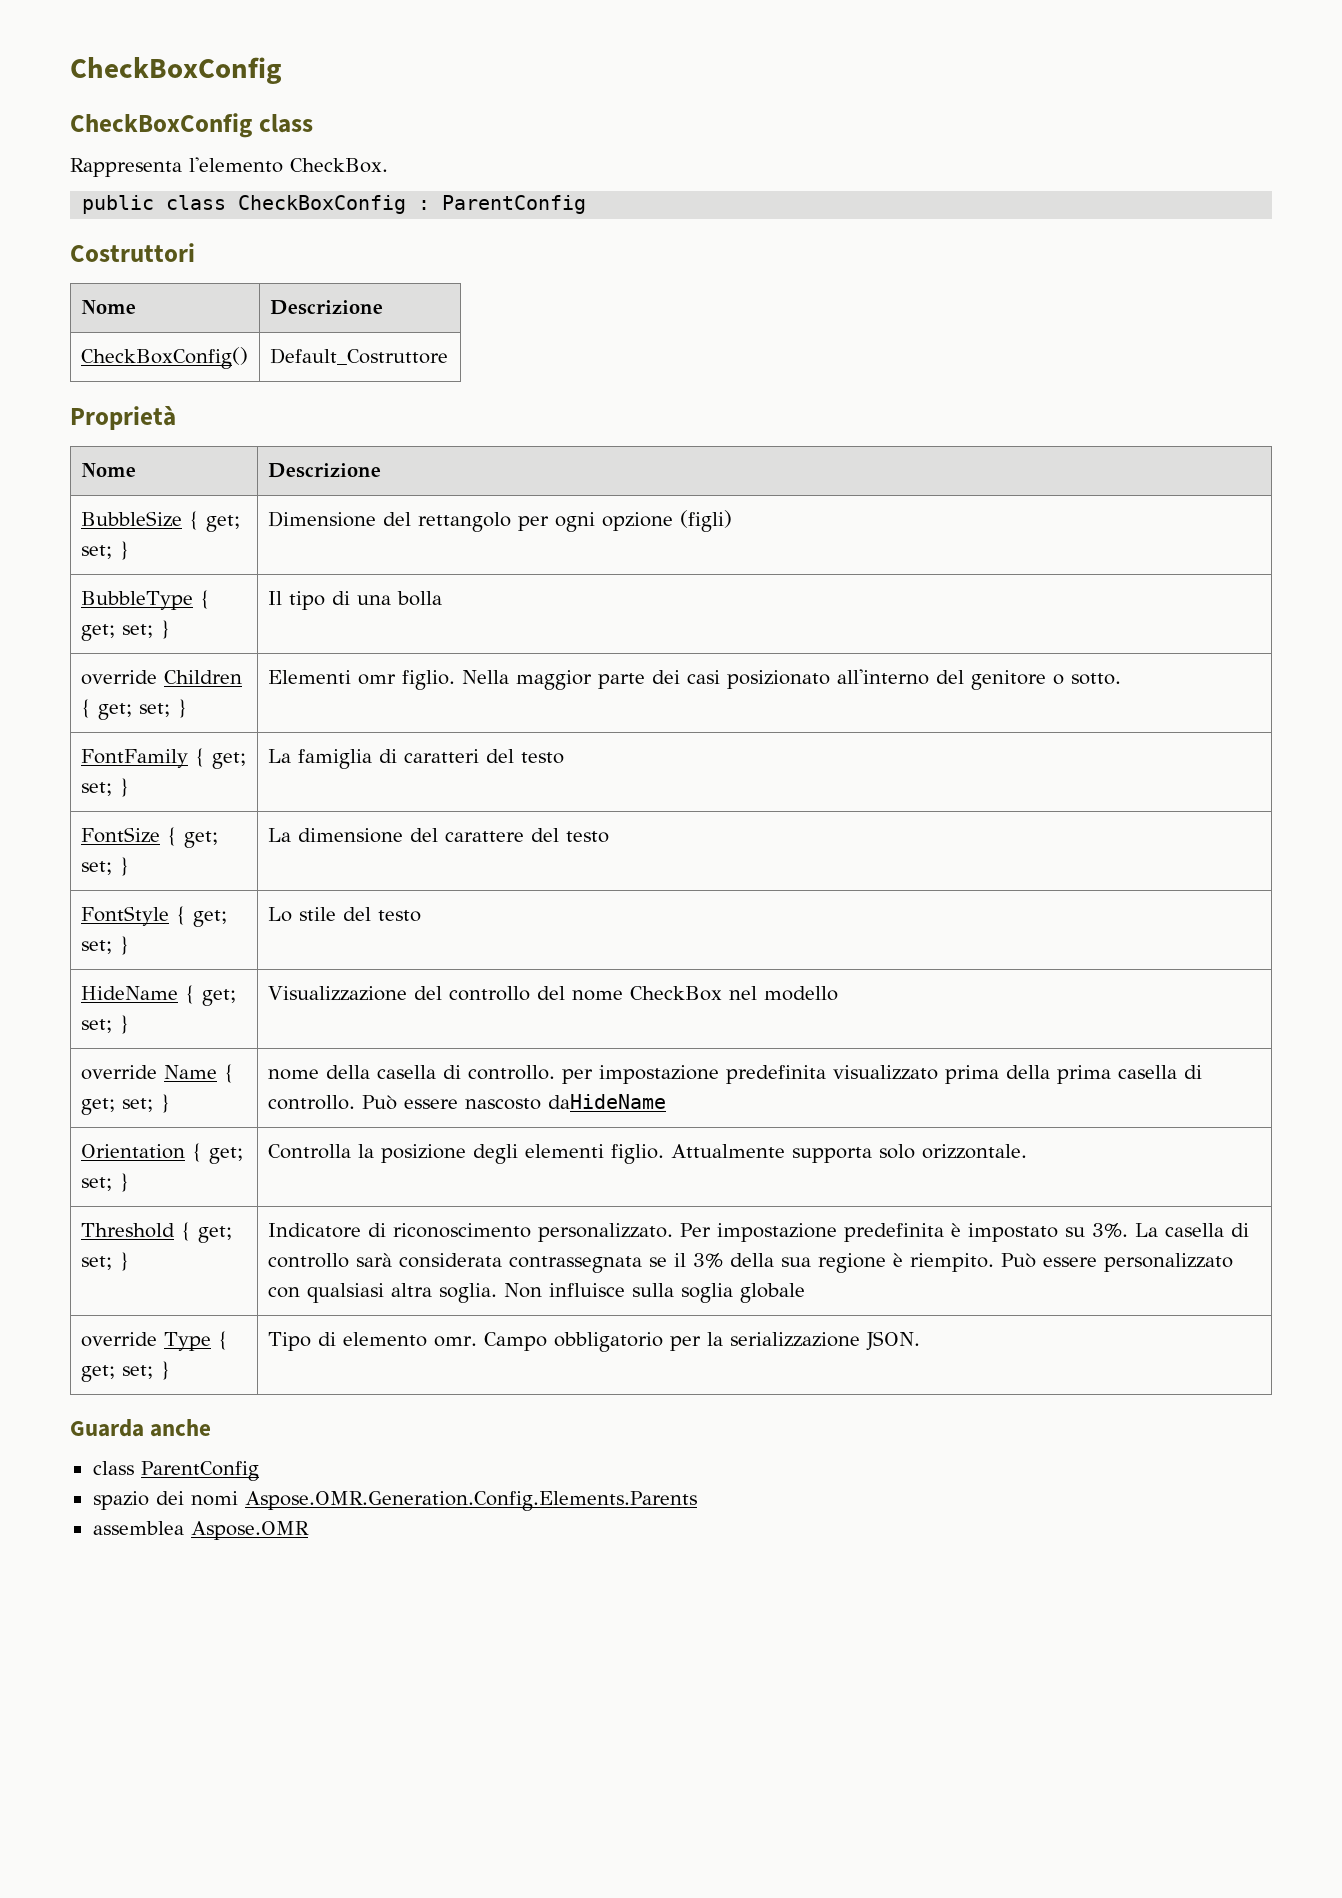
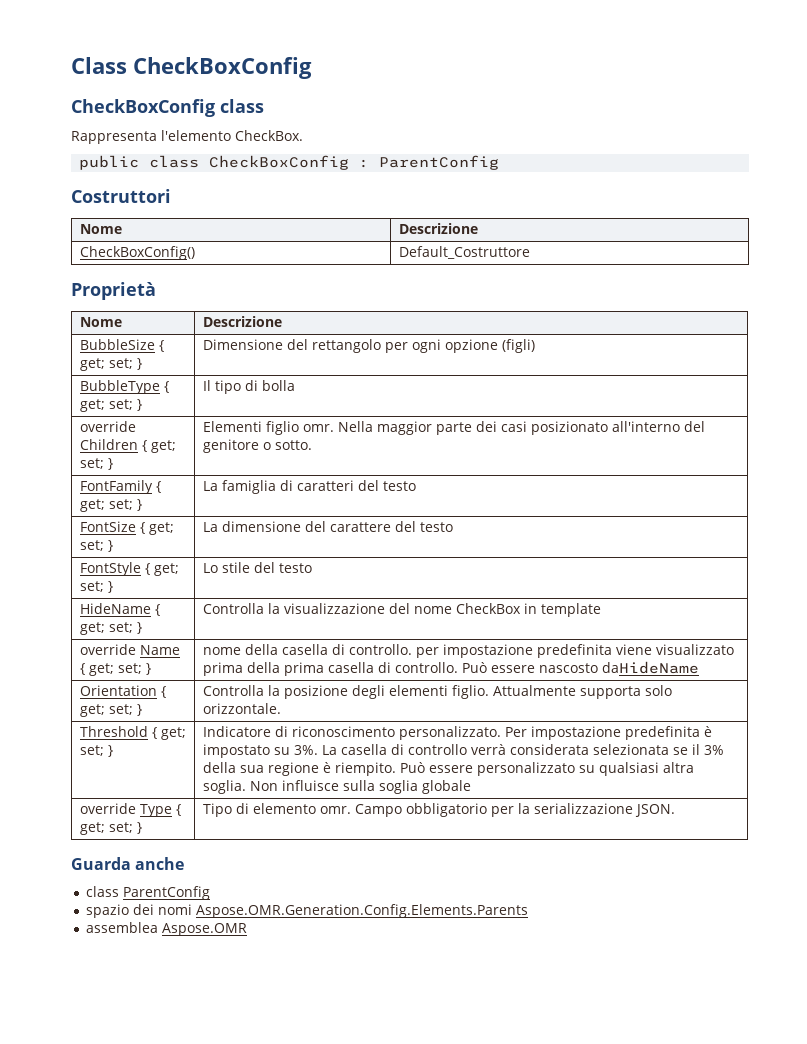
(70, 70) none -> [71,57,127,74] Class
[356,595,391,605] una -> (258, 385) none
[357,670,455,690] omr figlio. -> [265,421,334,435] figlio omr.
[267,986,530,1001] Visualizzazione del controllo -> [202,603,385,614] Controlla la visualizzazione
[728,986,838,1001] nel modello -> [523,603,601,617] in template
(826, 1074) none -> [615,644,652,655] viene
[355,1253,642,1273] sarà considerata contrassegnata -> [470,744,669,755] verrà considerata selezionata
[267,1287,300,1298] con -> [578,765,595,773] su

